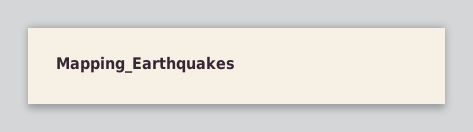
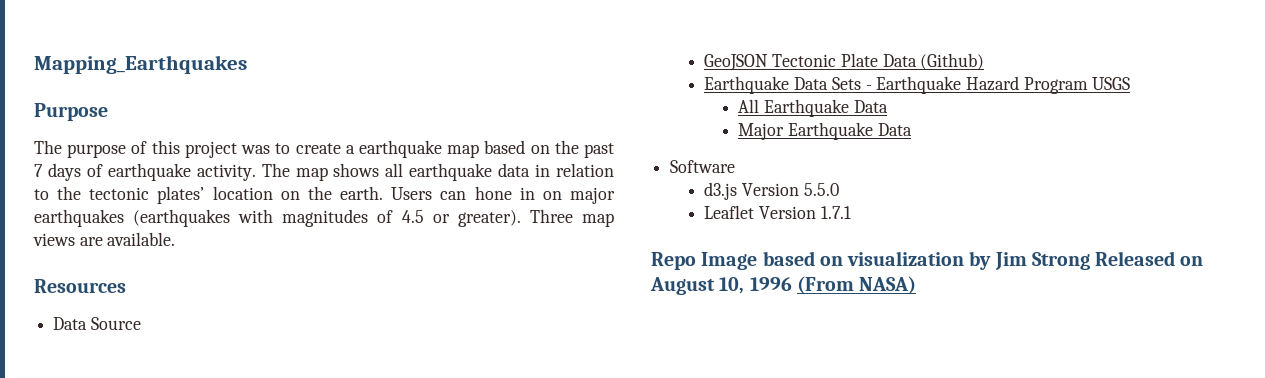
(235, 64) none -> [34,103,108,121] [34,140,614,158] [34,163,615,181] [34,186,615,204] [34,209,614,227] [33,232,176,246] [34,279,126,293] [53,317,141,330] [704,53,985,71] [704,76,1131,94] [738,99,888,117] [738,122,912,140] [670,160,736,173] [704,182,839,200] [704,205,851,219] [651,251,1204,270] [650,276,917,295] // Purpose // The purpose of this project was to create a earthquake map based on the past 7 days of earthquake activity. The map shows all earthquake data in relation to the tectonic plates’ location on the earth. Users can hone in on major earthquakes (earthquakes with magnitudes of 4.5 or greater). Three map views are available. // Resources // Data Source // GeoJSON Tectonic Plate Data (Github) // Earthquake Data Sets - Earthquake Hazard Program USGS // All Earthquake Data // Major Earthquake Data // Software // d3.js Version 5.5.0 // Leaflet Version 1.7.1 // Repo Image based on visualization by Jim Strong Released on August 10, 1996 (From NASA)

